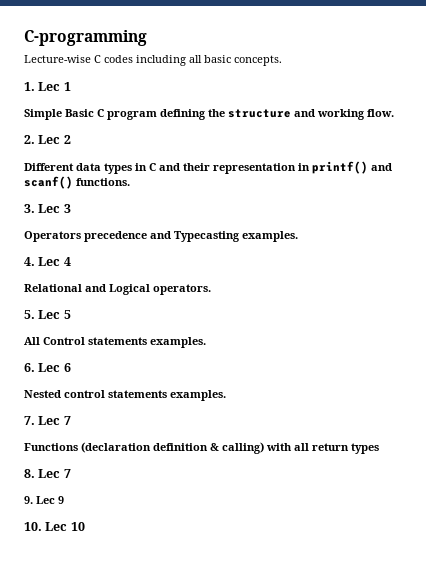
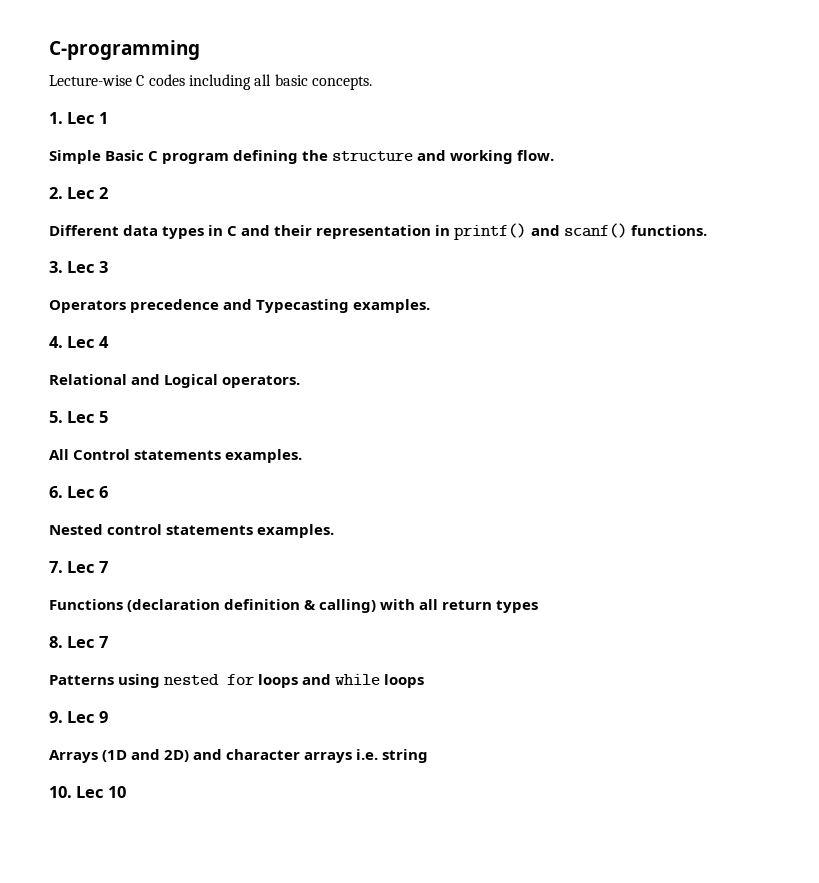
[24,496,64,504] 9. Lec 9 -> [49,674,425,688] [49,711,108,723] [49,749,429,763] Patterns using nested for loops and while loops // 9. Lec 9 // Arrays (1D and 2D) and character arrays i.e. string

